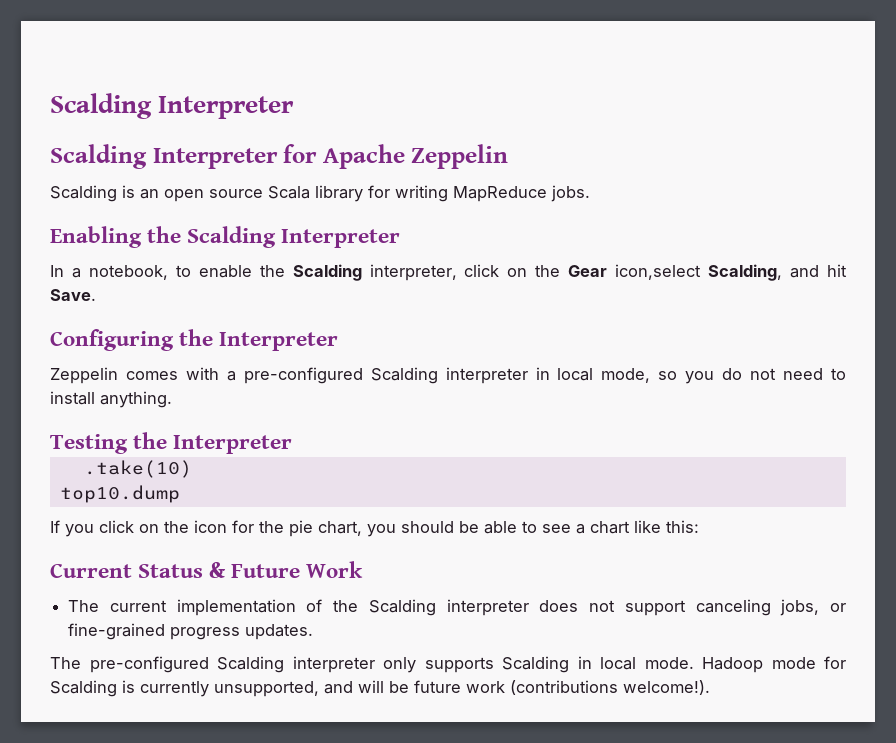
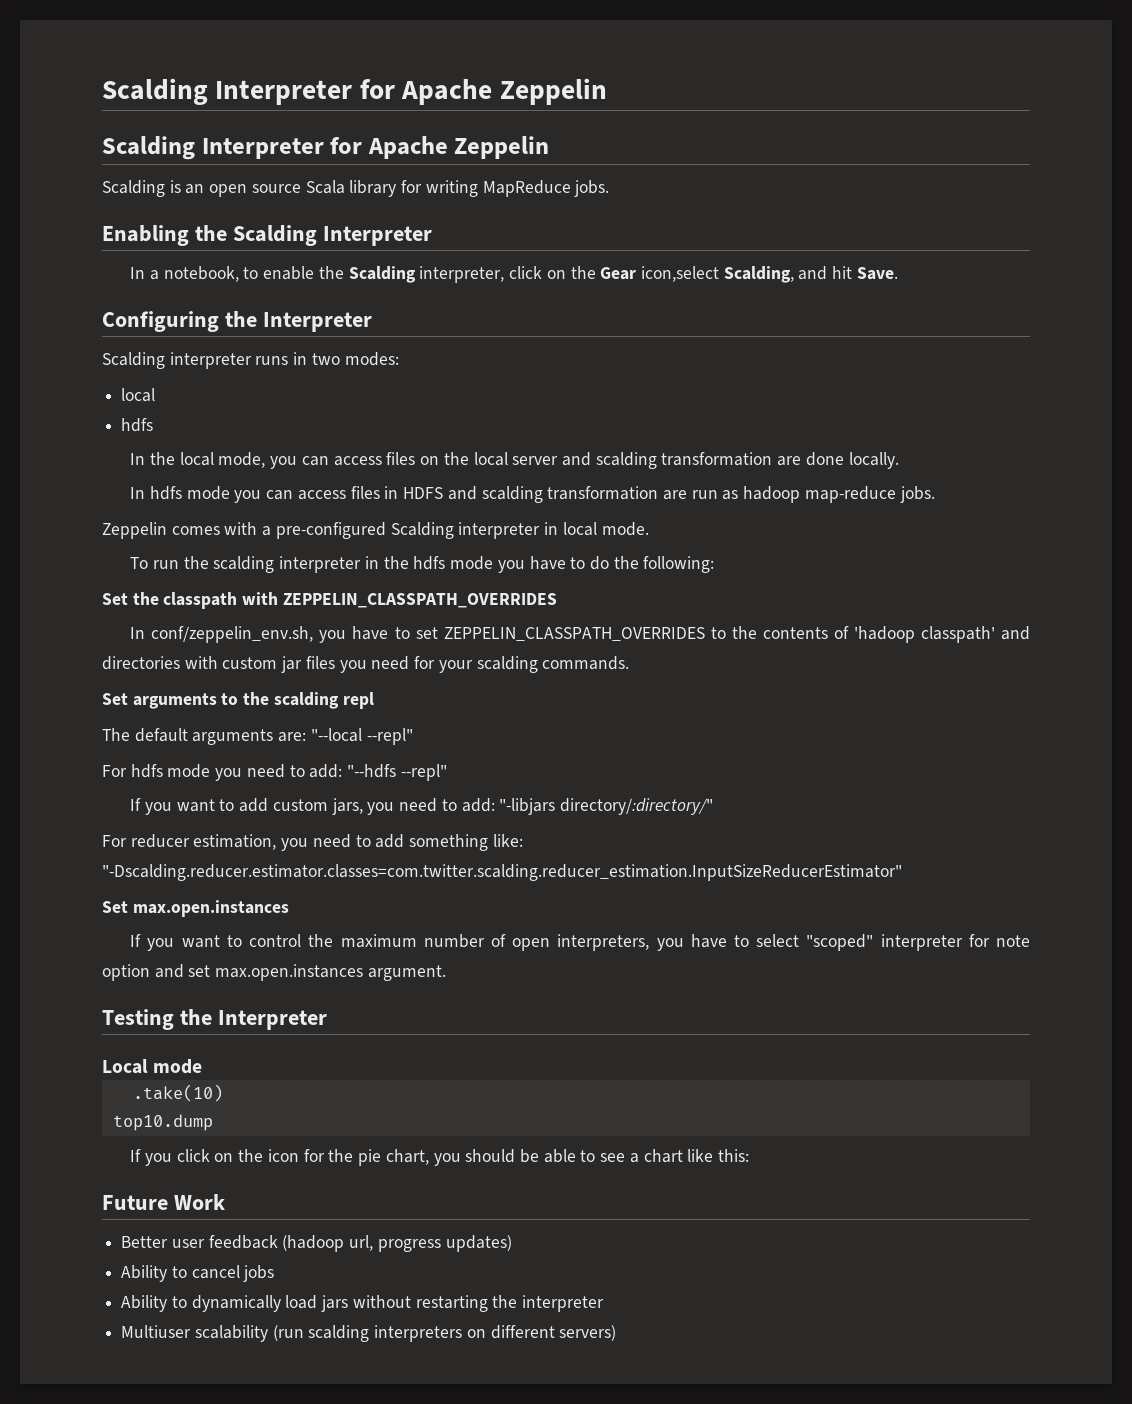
[50,93,295,119] Scalding Interpreter -> [102,78,607,105] Scalding Interpreter for Apache Zeppelin
(339, 341) none -> [102,352,399,369] [121,388,156,402] [121,418,154,432] [130,452,899,469] [130,486,935,503] // Scalding interpreter runs in two modes: // local // hdfs // In the local mode, you can access files on the local server and scalding transformation are done locally. // In hdfs mode you can access files in HDFS and scalding transformation are run as hadoop map-reduce jobs.
[601,368,846,384] [50,391,172,408] mode, so you do not need to install anything. -> [601,522,649,536] [130,556,715,573] [102,592,557,609] [130,626,1031,643] [102,656,630,673] [102,692,374,709] [102,728,413,745] [102,764,447,781] [130,798,713,815] [102,834,523,851] [102,864,902,881] [102,900,289,917] [130,934,1030,951] [102,964,446,981] mode. // To run the scalding interpreter in the hdfs mode you have to do the following: // Set the classpath with ZEPPELIN_CLASSPATH_OVERRIDES // In conf/zeppelin_env.sh, you have to set ZEPPELIN_CLASSPATH_OVERRIDES to the contents of 'hadoop classpath' and directories with custom jar files you need for your scalding commands. // Set arguments to the scalding repl // The default arguments are: "--local --repl" // For hdfs mode you need to add: "--hdfs --repl" // If you want to add custom jars, you need to add: "-libjars directory/:directory/" // For reducer estimation, you need to add something like: "-Dscalding.reducer.estimator.classes=com.twitter.scalding.reducer_estimation.InputSizeReducerEstimator" // Set max.open.instances // If you want to control the maximum number of open interpreters, you have to select "scoped" interpreter for note option and set max.open.instances argument.
(293, 444) none -> [102,1059,203,1074] // Local mode
[50,562,227,578] Current Status & -> (750, 1155) none
[68,599,846,616] [68,623,314,640] [50,656,846,673] [50,680,710,697] The current implementation of the Scalding interpreter does not support canceling jobs, or fine-grained progress updates. // The pre-configured Scalding interpreter only supports Scalding in local mode. Hadoop mode for Scalding is currently unsupported, and will be future work (contributions welcome!). -> [121,1235,512,1252] [121,1265,275,1282] [121,1295,605,1312] [121,1325,617,1342] Better user feedback (hadoop url, progress updates) // Ability to cancel jobs // Ability to dynamically load jars without restarting the interpreter // Multiuser scalability (run scalding interpreters on different servers)

